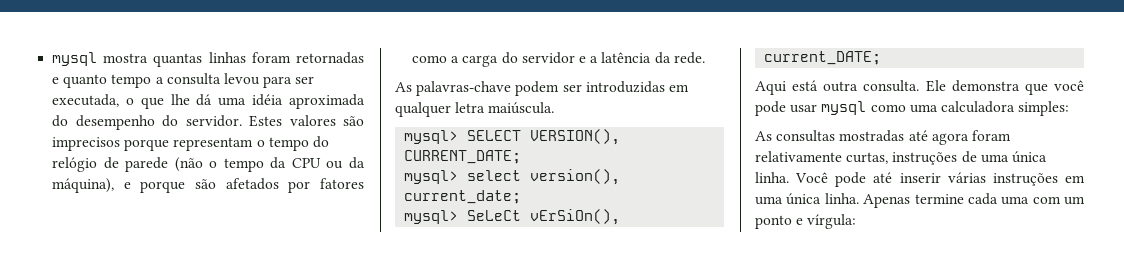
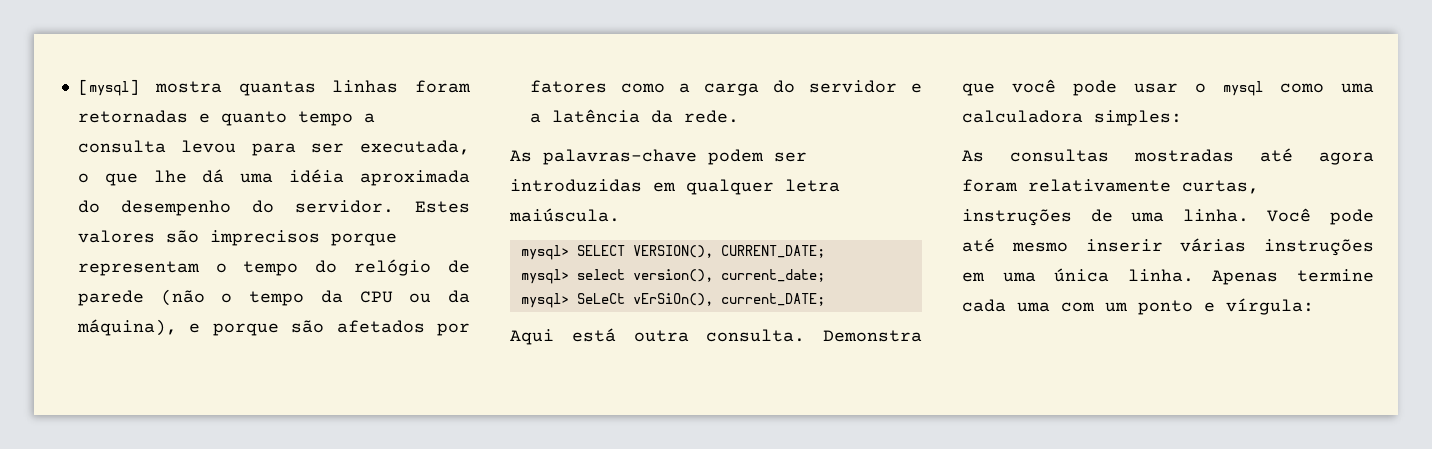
[52,52,98,66] mysql -> [77,79,140,96] [mysql]
[925,80,1020,92] Ele demonstra -> [823,330,922,342] Demonstra
(818, 108) none -> [1195,83,1206,93] o
[1011,151,1047,163] única -> (1165, 217) none
(893, 177) none -> [1011,242,1068,252] mesmo

